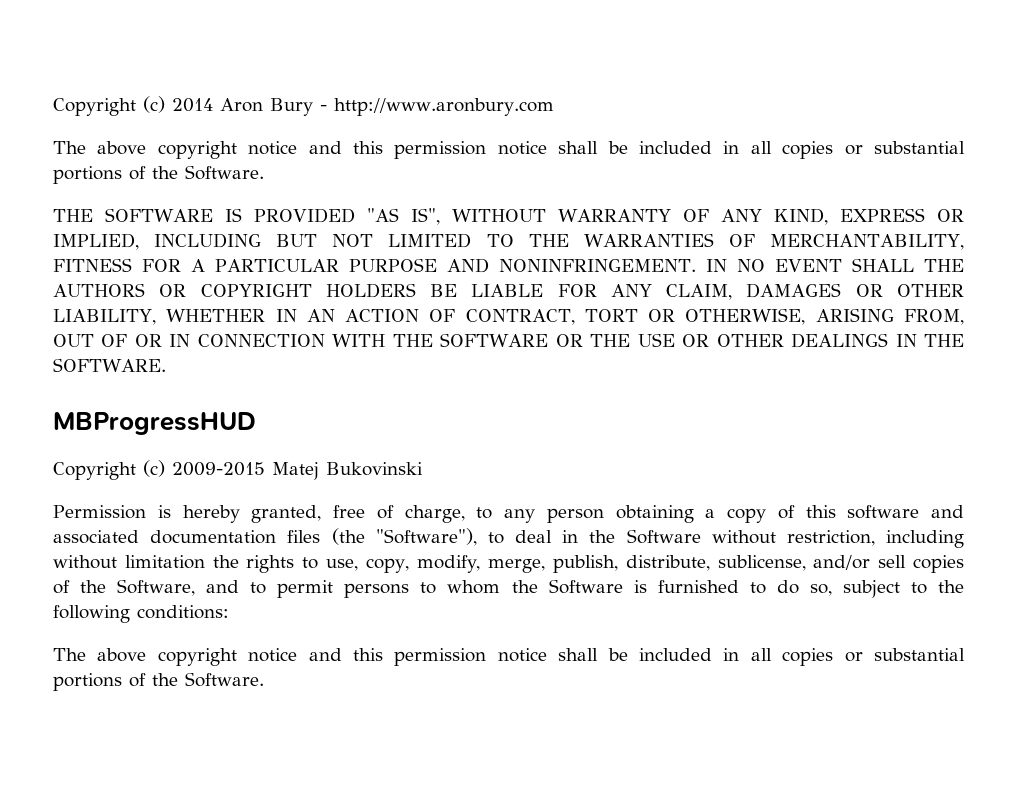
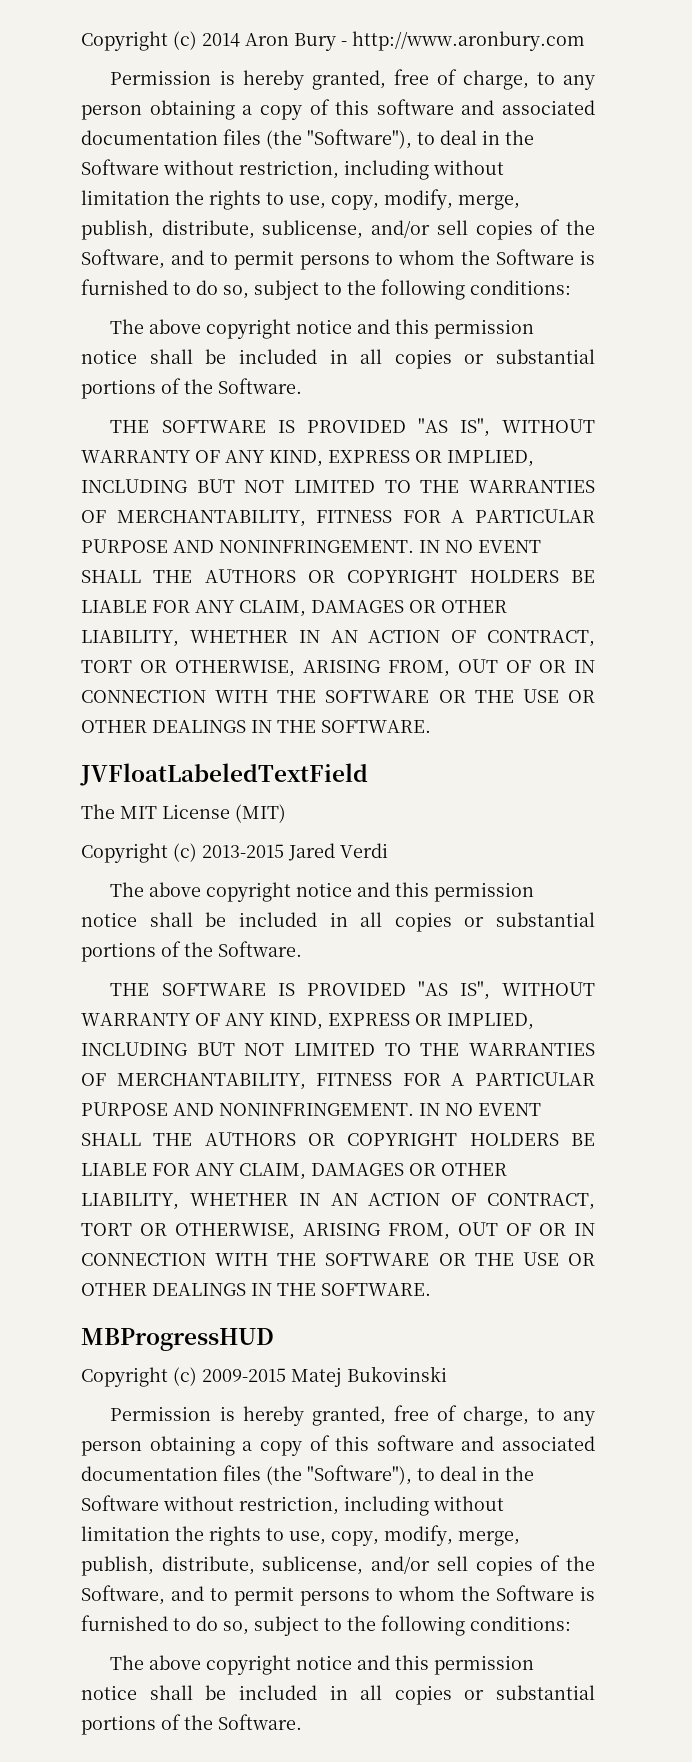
(554, 107) none -> [110,69,595,90] [81,99,595,120] [81,129,534,149] [81,159,504,180] [81,189,520,210] [81,219,595,240] [81,249,596,270] [81,279,571,300] [110,319,535,339] [81,349,595,369] [81,378,302,399] [110,418,595,437] [81,450,534,467] [81,479,595,493] [81,509,595,527] [81,539,541,553] [81,569,595,583] [81,600,507,617] [81,630,595,647] [81,659,595,677] [81,689,596,703] [81,720,431,733] [80,763,368,786] [81,804,286,823] [81,843,388,863] // Permission is hereby granted, free of charge, to any person obtaining a copy of this software and associated documentation files (the "Software"), to deal in the Software without restriction, including without limitation the rights to use, copy, modify, merge, publish, distribute, sublicense, and/or sell copies of the Software, and to permit persons to whom the Software is furnished to do so, subject to the following conditions: // The above copyright notice and this permission notice shall be included in all copies or substantial portions of the Software. // THE SOFTWARE IS PROVIDED "AS IS", WITHOUT WARRANTY OF ANY KIND, EXPRESS OR IMPLIED, INCLUDING BUT NOT LIMITED TO THE WARRANTIES OF MERCHANTABILITY, FITNESS FOR A PARTICULAR PURPOSE AND NONINFRINGEMENT. IN NO EVENT SHALL THE AUTHORS OR COPYRIGHT HOLDERS BE LIABLE FOR ANY CLAIM, DAMAGES OR OTHER LIABILITY, WHETHER IN AN ACTION OF CONTRACT, TORT OR OTHERWISE, ARISING FROM, OUT OF OR IN CONNECTION WITH THE SOFTWARE OR THE USE OR OTHER DEALINGS IN THE SOFTWARE. // JVFloatLabeledTextField // The MIT License (MIT) // Copyright (c) 2013-2015 Jared Verdi

